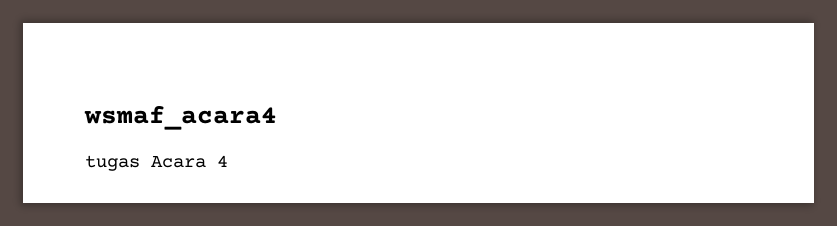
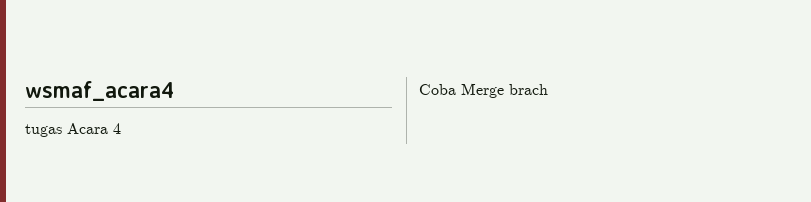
(228, 161) none -> [419,83,548,98] // Coba Merge brach

